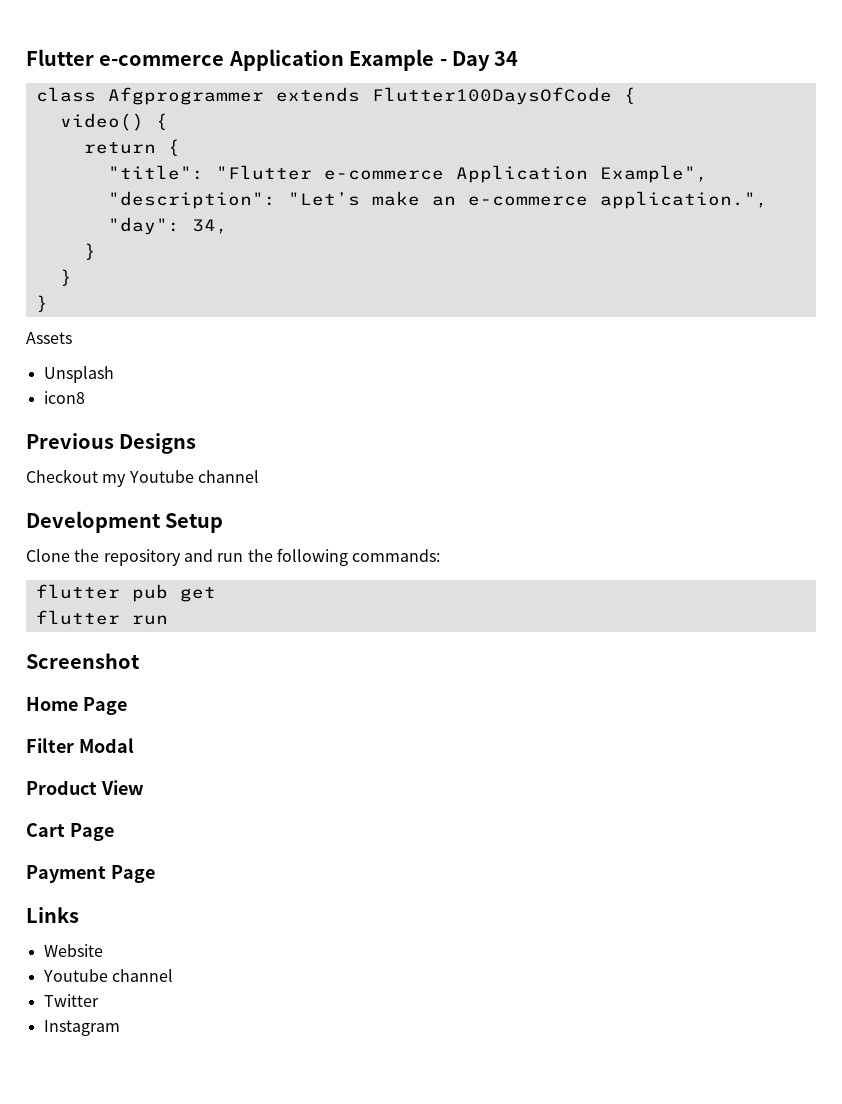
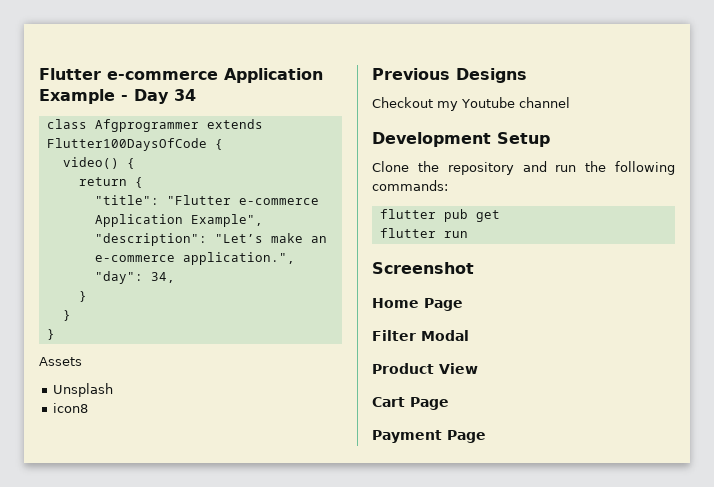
[26,907,79,923] [43,944,103,957] [42,969,173,982] [43,994,99,1007] [43,1020,120,1036] // Links // Website // Youtube channel // Twitter // Instagram -> (486, 436) none

